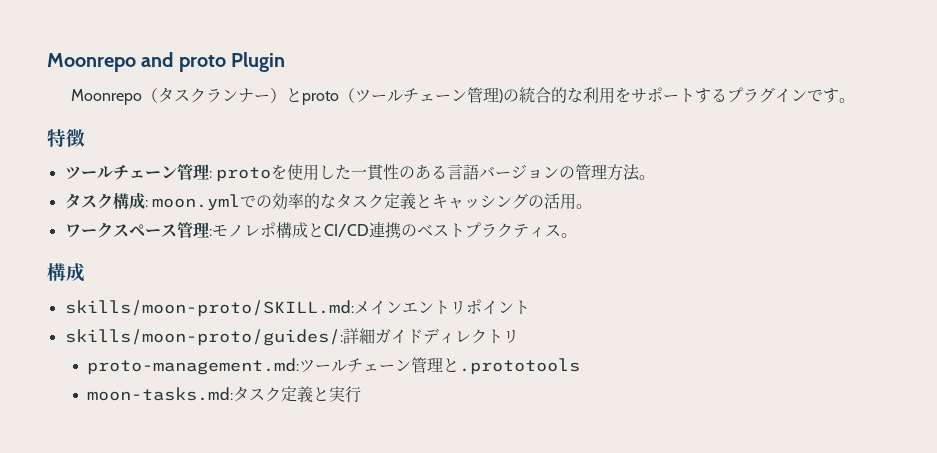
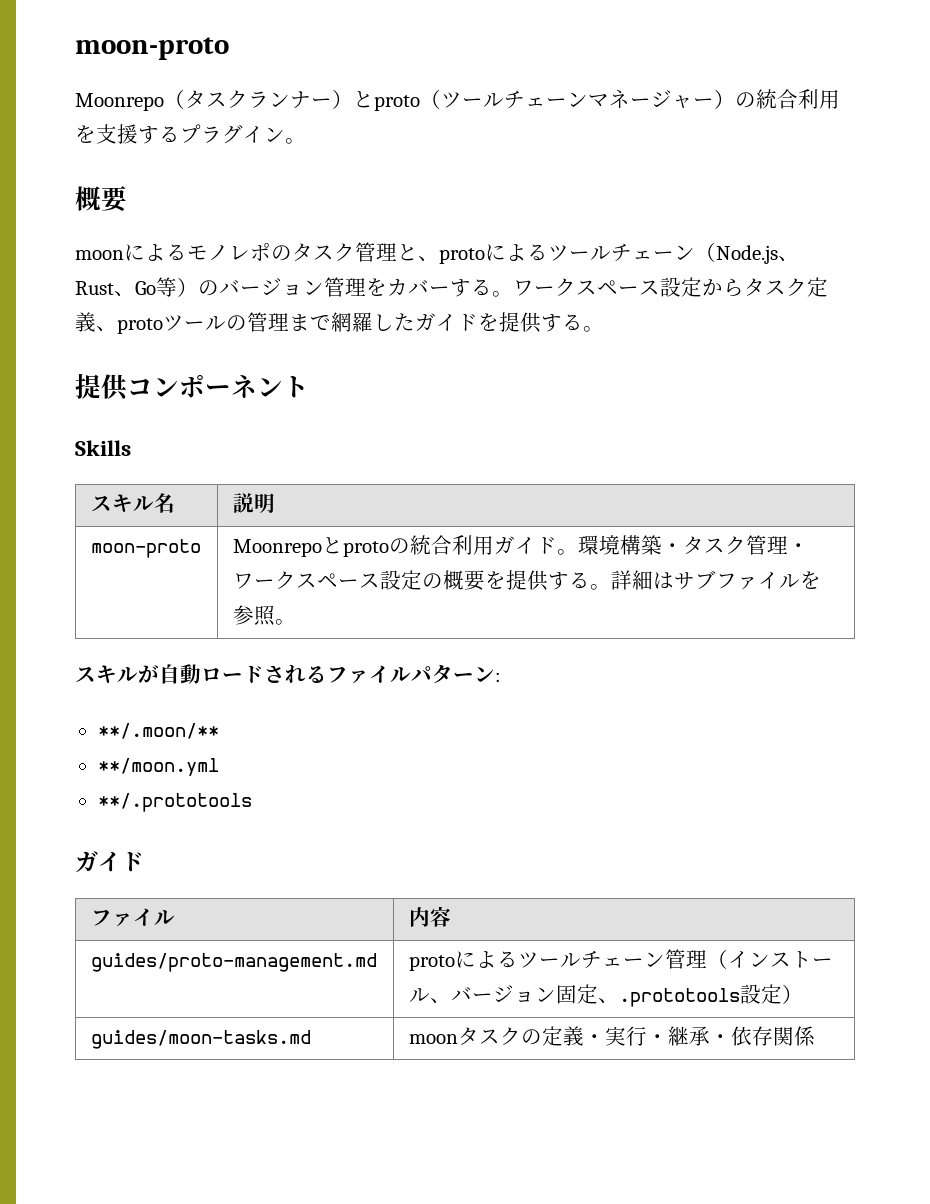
[47,52,286,72] Moonrepo and proto Plugin -> [75,37,229,60] moon-proto
[466,87,695,104] 管理)の統合的な利用をサポート -> [588,89,840,109] [75,124,138,144] マネージャー）の統合利用を支援
[806,88,855,103] [47,128,85,147] [64,164,655,182] [64,192,592,211] [64,221,577,239] [47,263,85,282] [64,299,530,317] [64,328,519,346] [87,357,581,375] [87,386,362,403] です。 // 特徴 // ツールチェーン管理: protoを使用した一貫性のある言語バージョンの管理方法。 // タスク構成: moon.ymlでの効率的なタスク定義とキャッシングの活用。 // ワークスペース管理:モノレポ構成とCI/CD連携のベストプラクティス。 // 構成 // skills/moon-proto/SKILL.md:メインエントリポイント // skills/moon-proto/guides/:詳細ガイドディレクトリ // proto-management.md:ツールチェーン管理と.prototools // moon-tasks.md:タスク定義と実行 -> [285,138,306,144] [75,186,128,212] [75,242,799,264] [75,277,828,297] [75,312,604,334] [75,373,309,401] [75,440,131,456] [90,493,175,513] [232,493,275,513] [90,539,201,558] [232,535,809,557] [232,570,821,591] [232,605,296,626] [75,664,501,684] [97,723,219,739] [97,758,219,776] [97,793,252,812] [75,851,144,873] [90,908,175,927] [408,906,451,927] [90,953,377,972] [408,949,833,971] [408,984,803,1007] [90,1030,311,1049] [408,1026,815,1046] 。 // 概要 // moonによるモノレポのタスク管理と、protoによるツールチェーン（Node.js、Rust、Go等）のバージョン管理をカバーする。ワークスペース設定からタスク定義、protoツールの管理まで網羅したガイドを提供する。 // 提供コンポーネント // Skills // スキル名 | 説明 // moon-proto | Moonrepoとprotoの統合利用ガイド。環境構築・タスク管理・ワークスペース設定の概要を提供する。詳細はサブファイルを参照。 // スキルが自動ロードされるファイルパターン: // **/.moon/** // **/moon.yml // **/.prototools // ガイド // ファイル | 内容 // guides/proto-management.md | protoによるツールチェーン管理（インストール、バージョン固定、.prototools設定） // guides/moon-tasks.md | moonタスクの定義・実行・継承・依存関係

